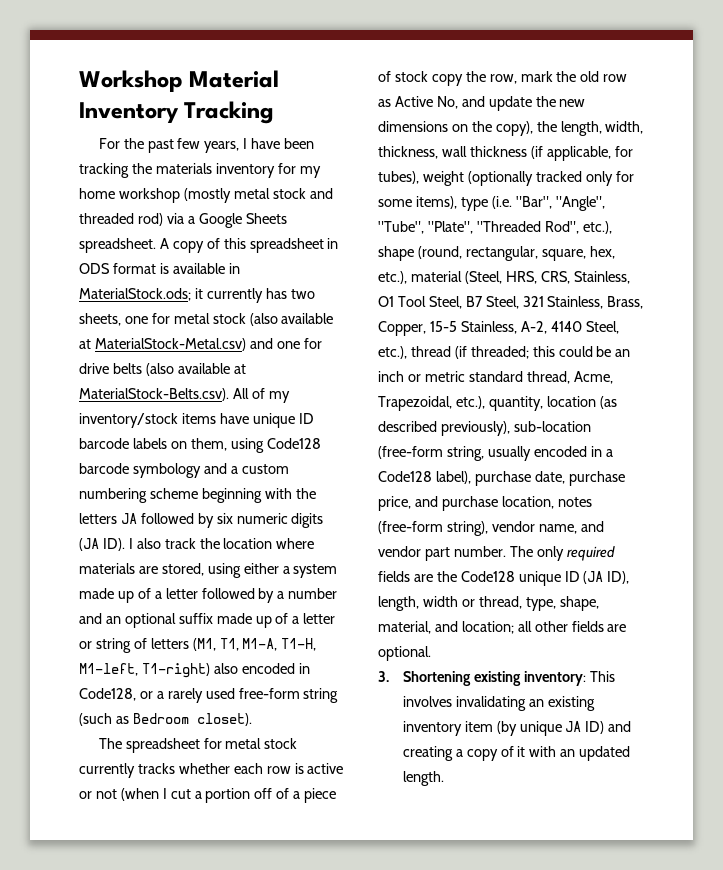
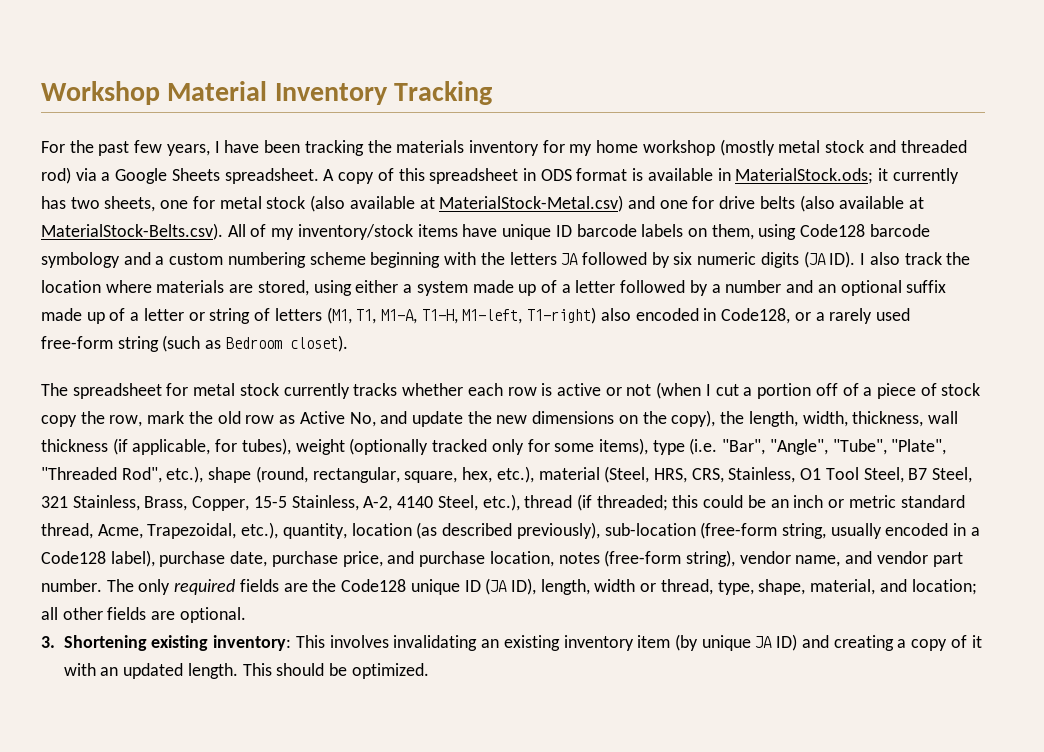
(444, 778) none -> [242,663,429,679] This should be optimized.

